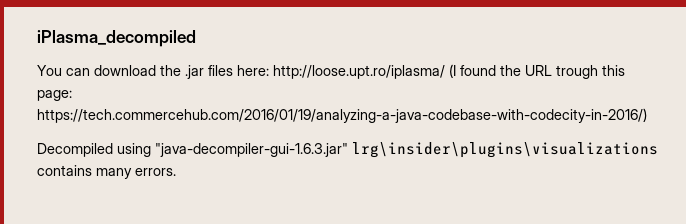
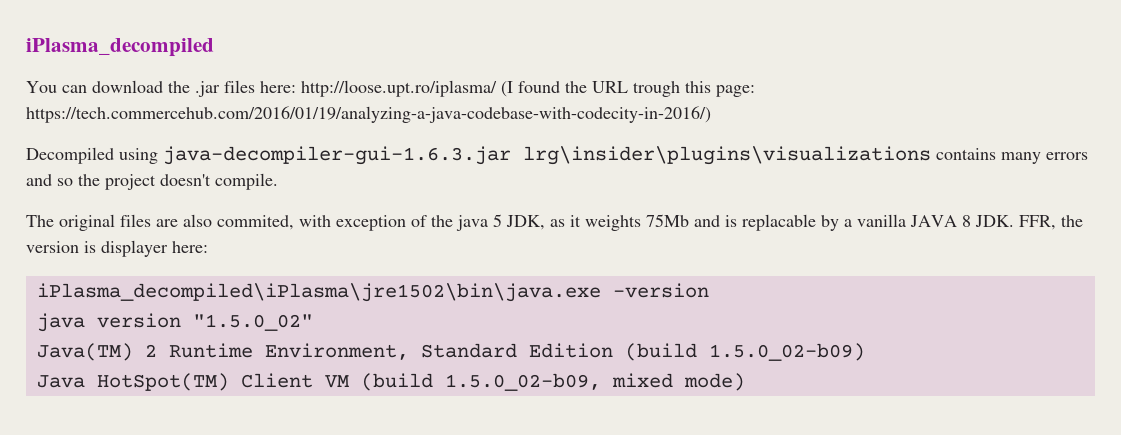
[155,143,348,157] "java-decompiler-gui-1.6.3.jar" -> [163,146,511,165] java-decompiler-gui-1.6.3.jar
[135,168,176,176] errors. -> [1046,152,1088,160] [26,173,278,190] [26,214,1083,231] [26,240,208,257] [36,283,709,302] [36,313,313,332] [36,343,865,361] [36,373,745,391] errors and so the project doesn't compile. // The original files are also commited, with exception of the java 5 JDK, as it weights 75Mb and is replacable by a vanilla JAVA 8 JDK. FFR, the version is displayer here: // iPlasma_decompiled\iPlasma\jre1502\bin\java.exe -version // java version "1.5.0_02" // Java(TM) 2 Runtime Environment, Standard Edition (build 1.5.0_02-b09) // Java HotSpot(TM) Client VM (build 1.5.0_02-b09, mixed mode)

